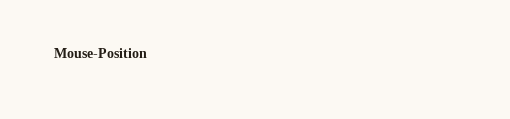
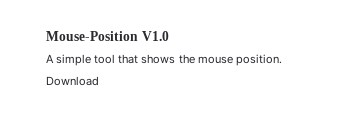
(147, 53) none -> [141,31,169,41] [46,54,282,66] [46,76,99,86] V1.0 // A simple tool that shows the mouse position. // Download

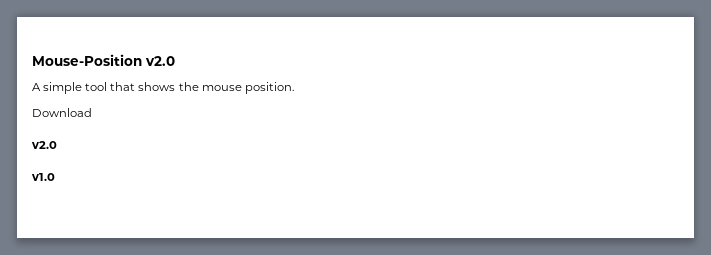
[141,31,169,41] V1.0 -> [145,56,175,66] v2.0
(99, 81) none -> [31,141,57,149] [31,173,55,181] // v2.0 // v1.0

